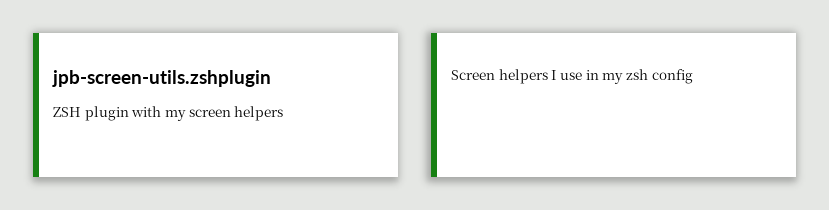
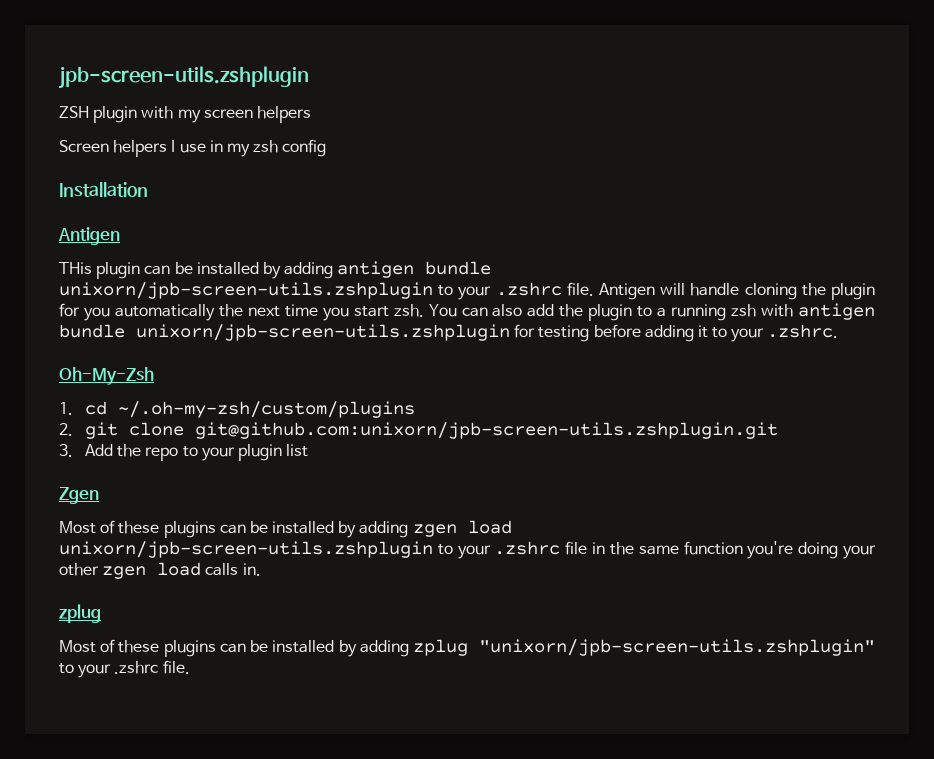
(693, 76) none -> [59,182,148,197] [58,227,120,245] [59,261,492,279] [59,282,876,300] [59,303,875,321] [59,324,839,342] [59,367,154,385] [59,401,415,418] [59,422,778,439] [59,444,309,461] [59,487,99,504] [59,520,512,538] [59,541,876,559] [59,562,261,579] [59,604,101,623] [59,639,875,657] [59,660,190,678] // Installation // Antigen // THis plugin can be installed by adding antigen bundle unixorn/jpb-screen-utils.zshplugin to your .zshrc file. Antigen will handle cloning the plugin for you automatically the next time you start zsh. You can also add the plugin to a running zsh with antigen bundle unixorn/jpb-screen-utils.zshplugin for testing before adding it to your .zshrc. // Oh-My-Zsh // 1. cd ~/.oh-my-zsh/custom/plugins // 2. git clone git@github.com:unixorn/jpb-screen-utils.zshplugin.git // 3. Add the repo to your plugin list // Zgen // Most of these plugins can be installed by adding zgen load unixorn/jpb-screen-utils.zshplugin to your .zshrc file in the same function you're doing your other zgen load calls in. // zplug // Most of these plugins can be installed by adding zplug "unixorn/jpb-screen-utils.zshplugin" to your .zshrc file.

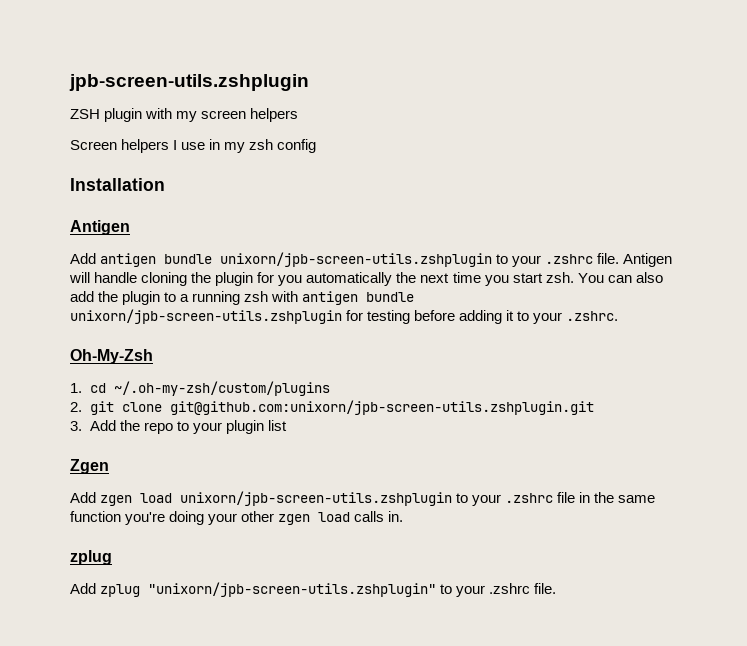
[59,262,334,279] THis plugin can be installed by adding -> [70,253,96,264] Add
[59,520,409,538] Most of these plugins can be installed by adding -> [70,492,96,503] Add
[59,639,409,657] Most of these plugins can be installed by adding -> [70,583,96,594] Add

